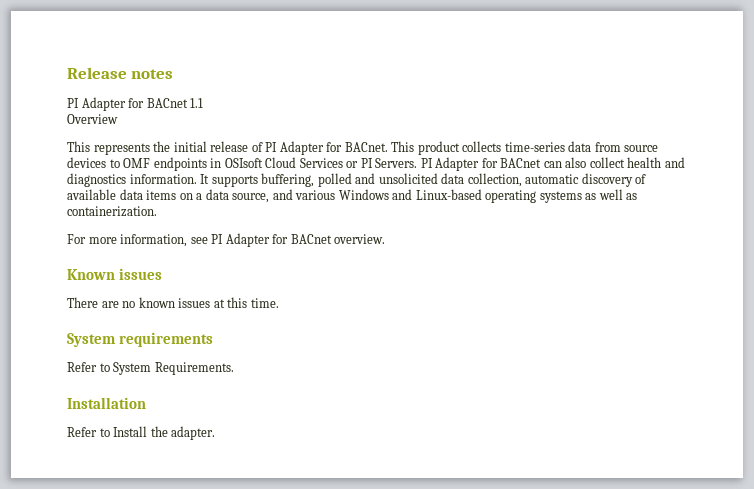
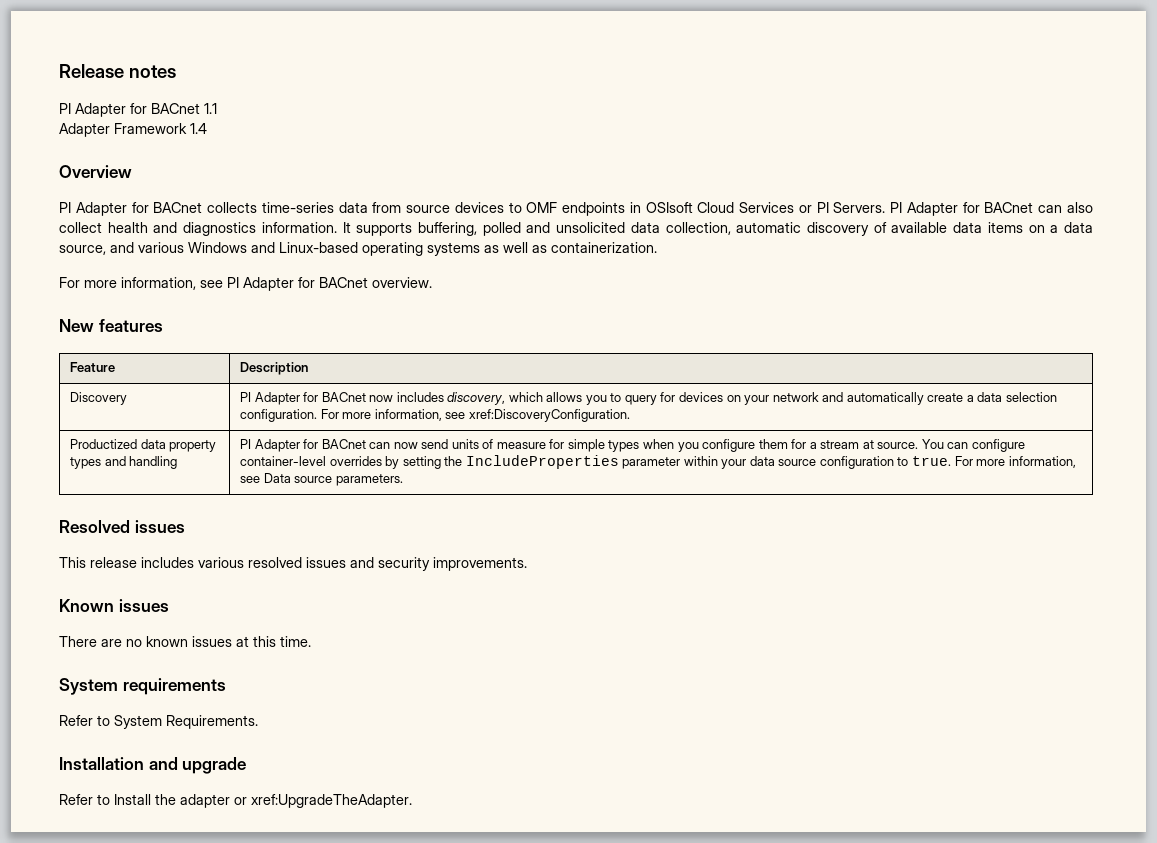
[67,114,118,124] [67,141,460,155] Overview // This represents the initial release of PI Adapter for BACnet. This product -> [59,123,207,137] [59,165,132,178] [59,202,203,216] Adapter Framework 1.4 // Overview // PI Adapter for BACnet
(386, 239) none -> [59,319,163,332] [70,362,116,372] [240,362,309,375] [70,392,128,405] [240,392,1057,405] [240,409,630,422] [70,439,217,452] [70,456,178,469] [240,439,1025,452] [240,455,1076,469] [240,473,403,486] [59,520,185,533] [59,557,527,571] // New features // Feature | Description // Discovery | PI Adapter for BACnet now includes discovery, which allows you to query for devices on your network and automatically create a data selection configuration. For more information, see xref:DiscoveryConfiguration. // Productized data property types and handling | PI Adapter for BACnet can now send units of measure for simple types when you configure them for a stream at source. You can configure container-level overrides by setting the IncludeProperties parameter within your data source configuration to true. For more information, see Data source parameters. // Resolved issues // This release includes various resolved issues and security improvements.
(146, 403) none -> [148,757,247,774] and upgrade
[171,426,216,440] adapter. -> [180,794,412,808] adapter or xref:UpgradeTheAdapter.

